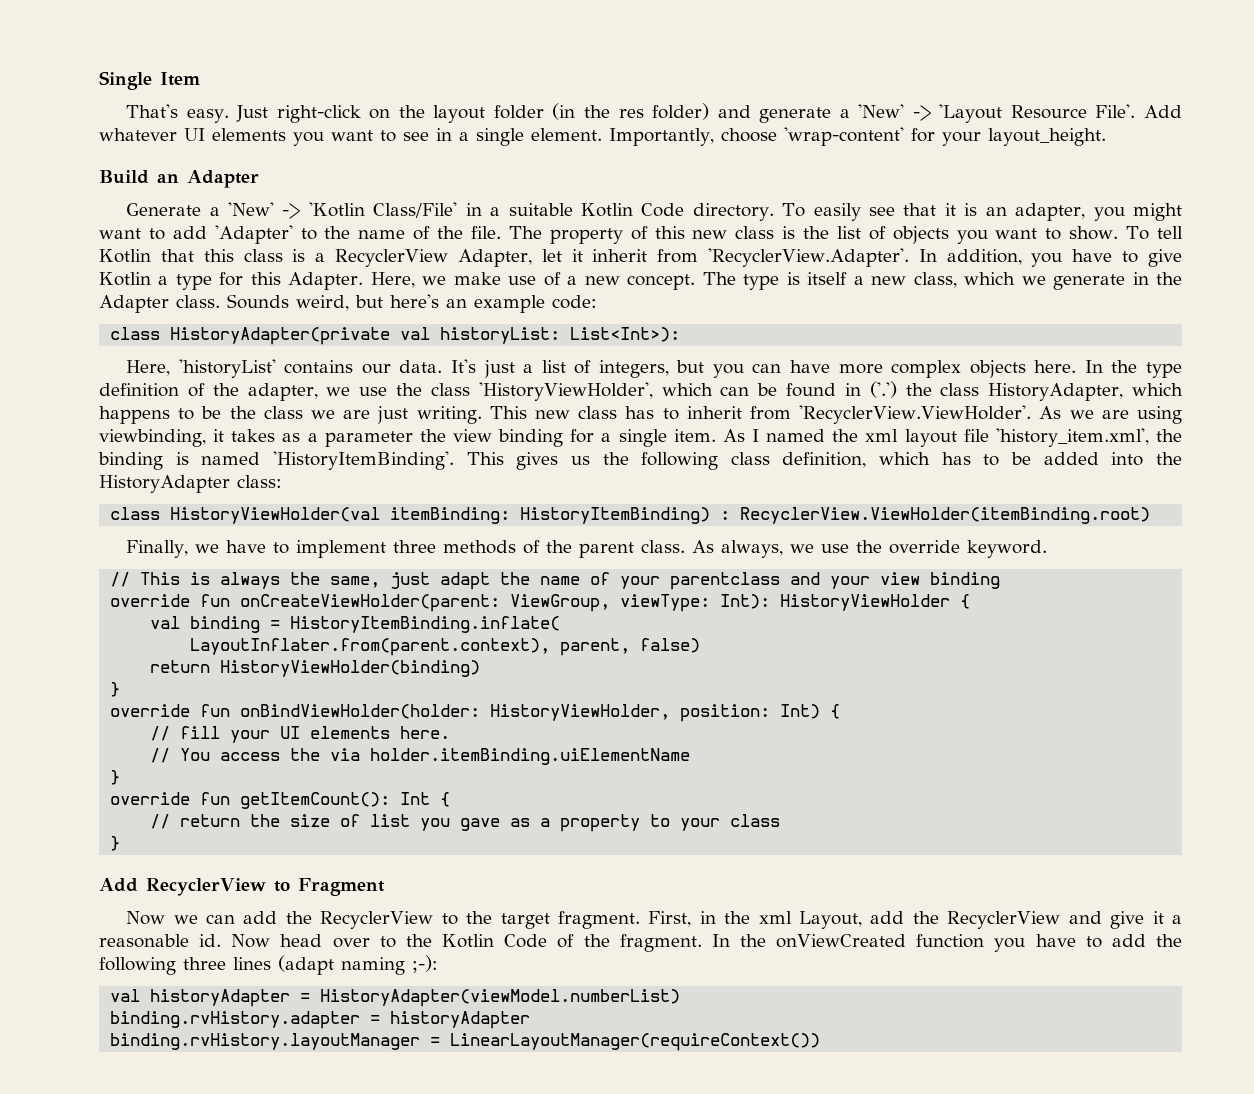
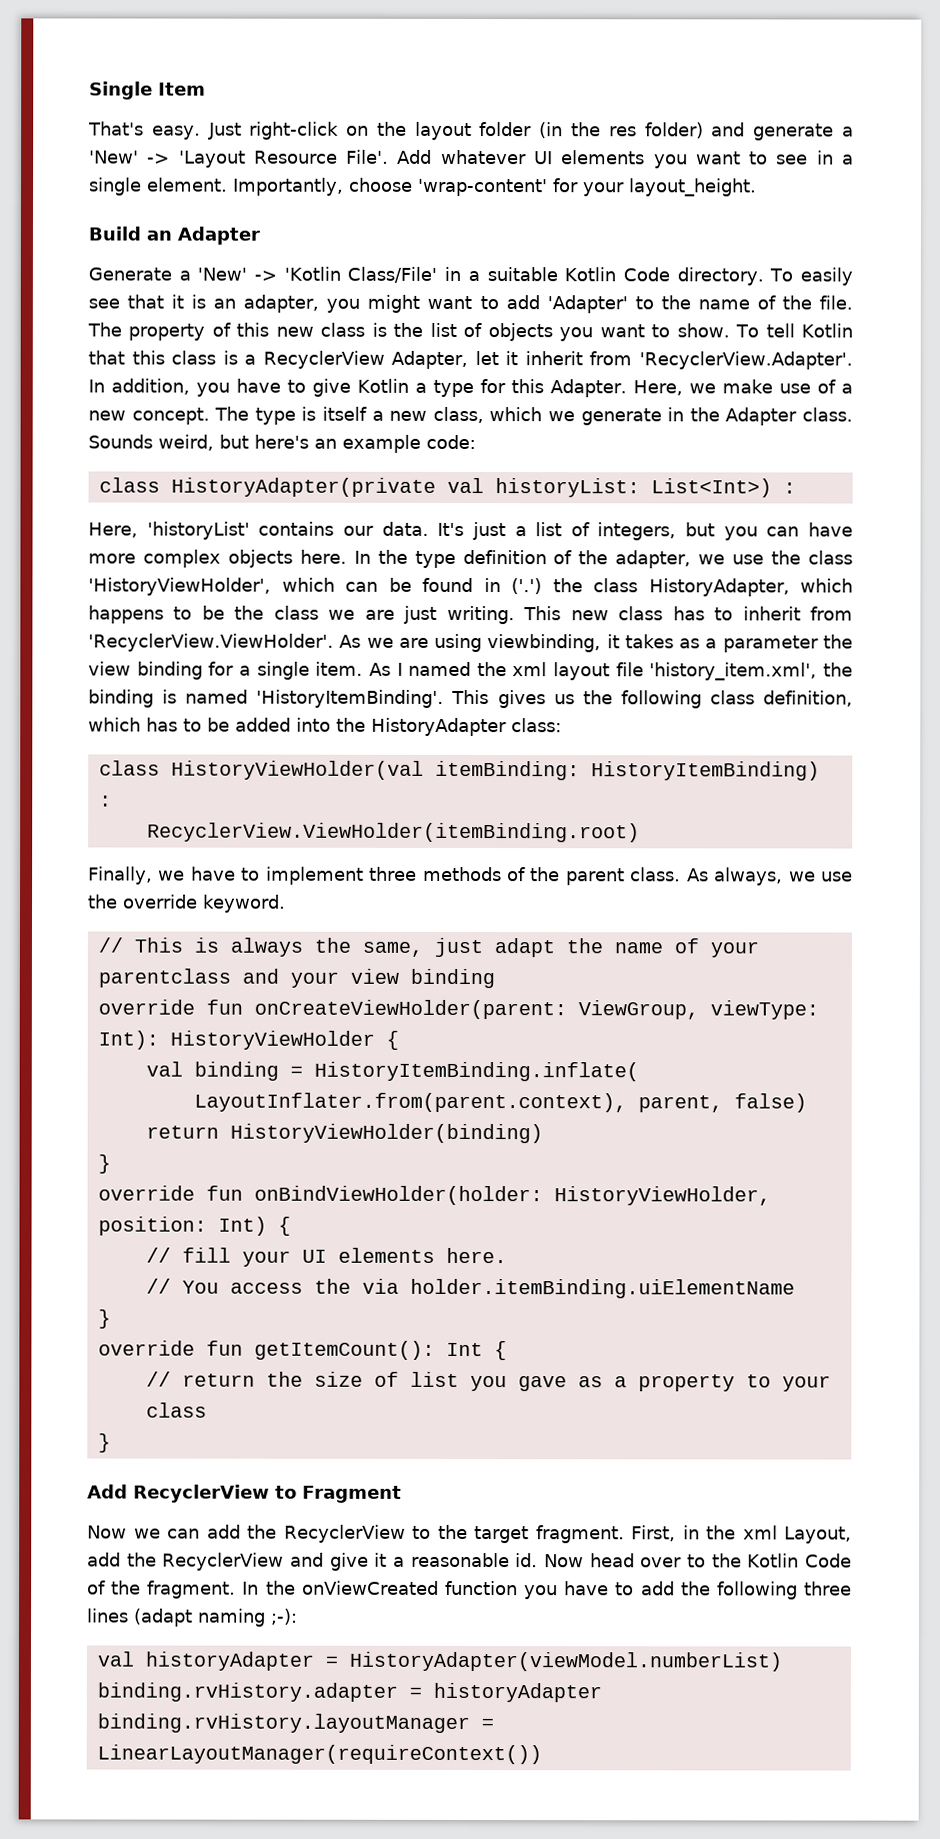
[570,327,681,342] List<Int>): -> [650,478,796,498] List<Int>) :
(731, 515) none -> (112, 801) //

